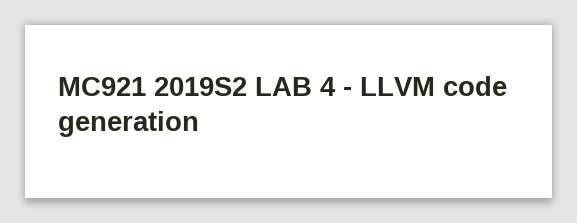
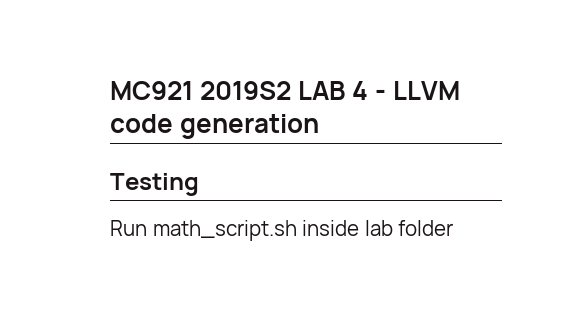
(199, 124) none -> [110,173,199,196] [110,220,454,241] // Testing // Run math_script.sh inside lab folder

